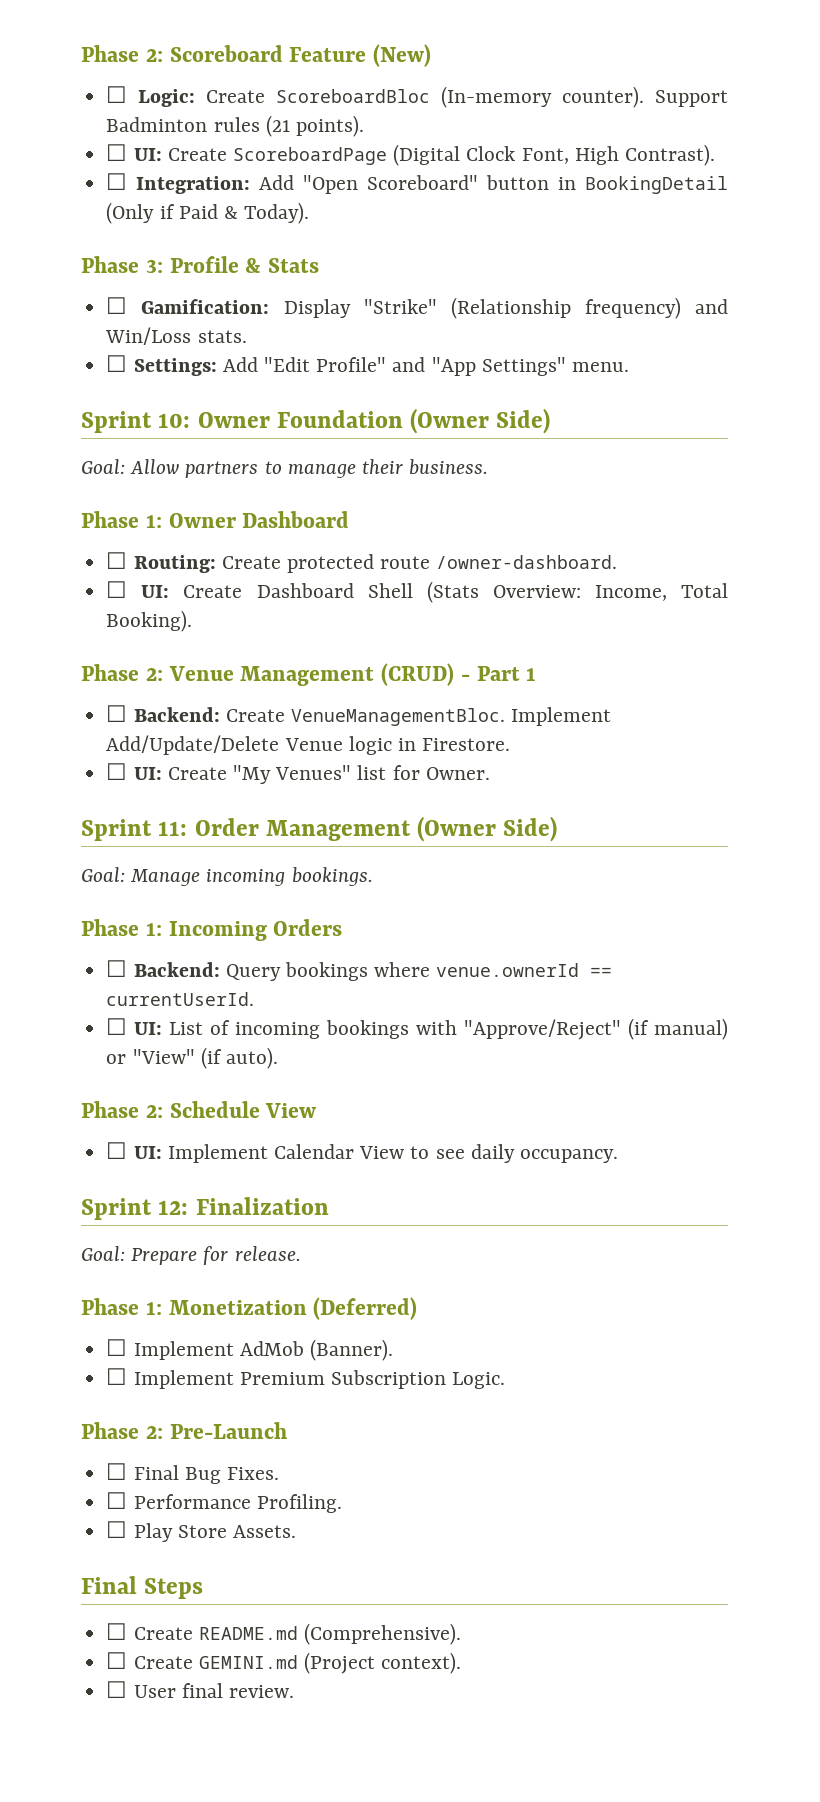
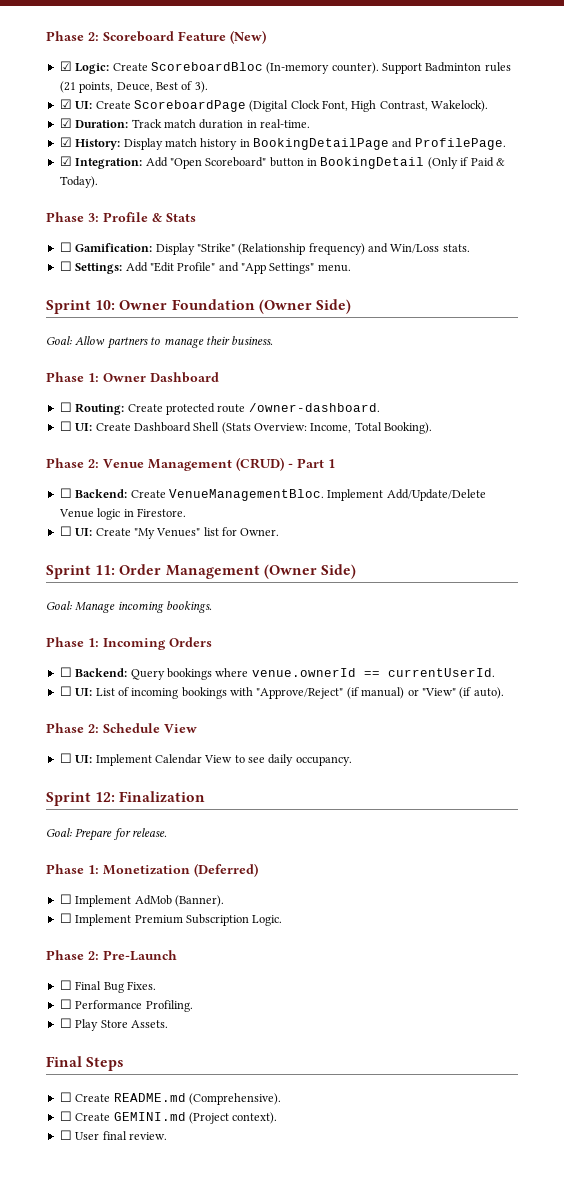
[106,86,128,103] ☐ -> [59,61,72,71] ☑
[295,115,364,137] [106,144,128,161] points). // ☐ -> [79,81,208,93] [59,99,72,109] points, Deuce, Best of 3). // ☑
[624,144,715,166] [106,173,128,190] Contrast). // ☐ -> [379,100,489,112] [59,118,310,129] [59,137,506,150] [59,156,72,166] Contrast, Wakelock). // ☑ Duration: Track match duration in real-time. // ☑ History: Display match history in BookingDetailPage and ProfilePage. // ☑

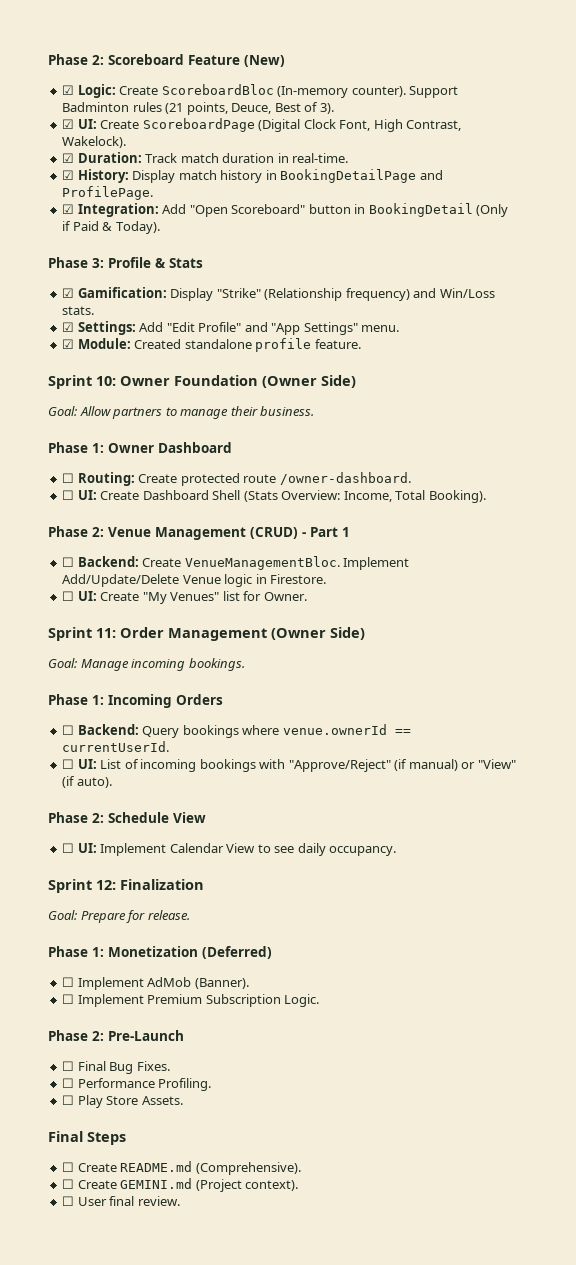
[59,242,72,252] ☐ -> [62,288,75,298] ☑
[59,261,72,271] ☐ -> [62,322,75,332] ☑
(351, 268) none -> [62,338,361,352] // ☑ Module: Created standalone profile feature.

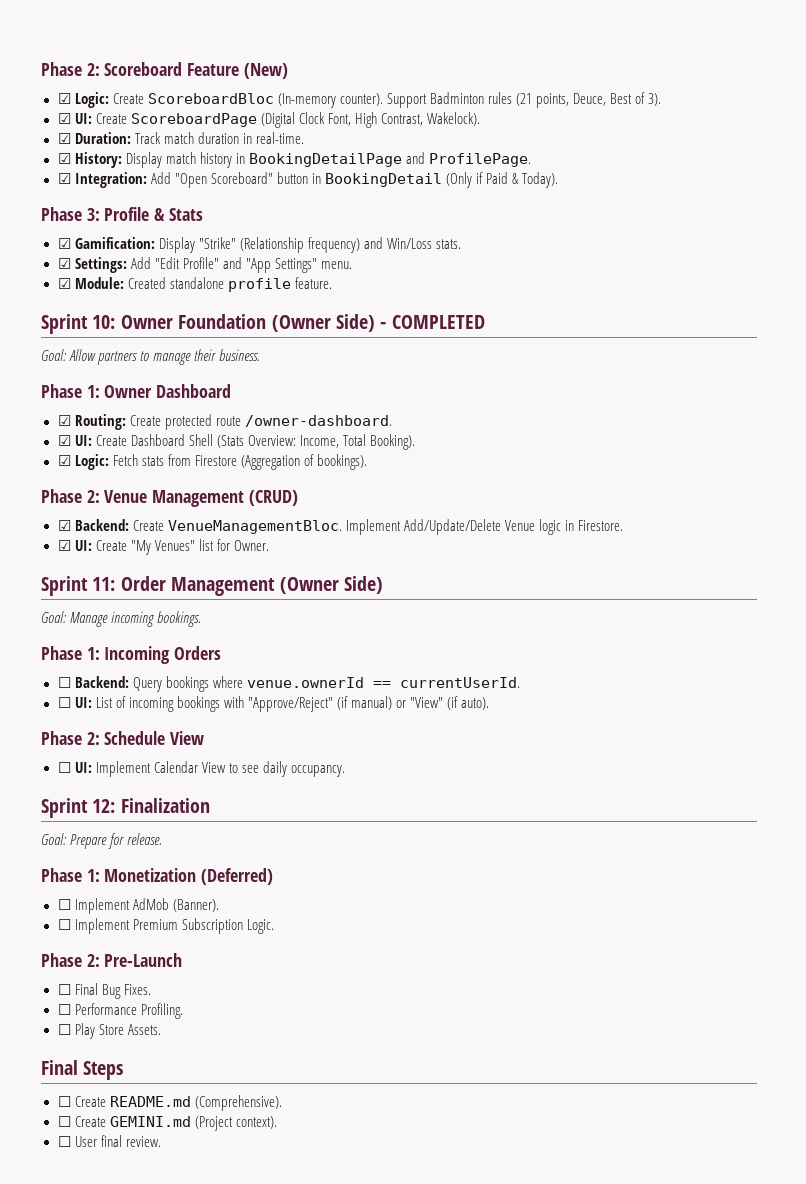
(356, 381) none -> [380,315,485,329] - COMPLETED
[62,473,75,483] ☐ -> [57,415,71,426] ☑
[62,490,75,500] ☐ -> [57,435,71,446] ☑
(486, 496) none -> [57,454,367,470] // ☑ Logic: Fetch stats from Firestore (Aggregation of bookings).
[302,527,350,537] [62,557,75,567] - Part 1 // ☐ -> [57,520,71,531] // ☑
[62,591,75,601] ☐ -> [57,540,71,551] ☑

